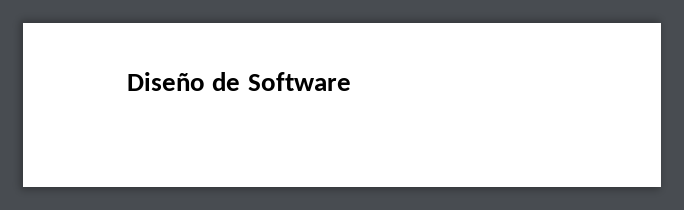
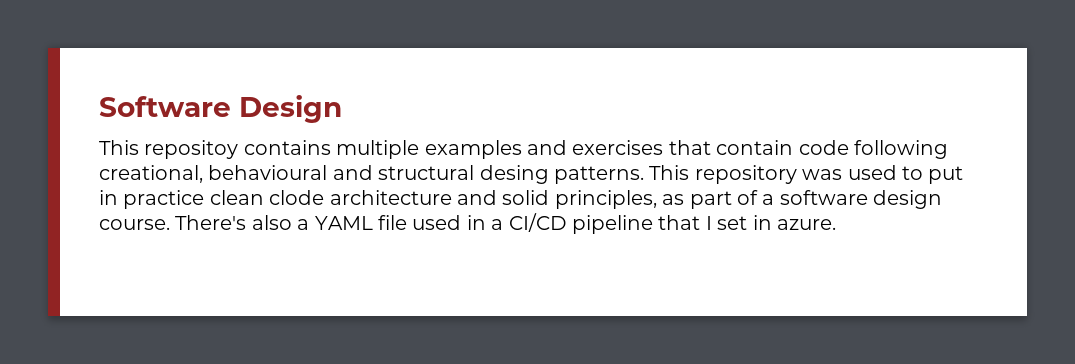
[127,72,351,91] Diseño de Software -> [99,95,342,123] [99,140,948,159] [99,165,964,184] [99,190,943,209] [99,213,836,234] Software Design // This repositoy contains multiple examples and exercises that contain code following creational, behavioural and structural desing patterns. This repository was used to put in practice clean clode architecture and solid principles, as part of a software design course. There's also a YAML file used in a CI/CD pipeline that I set in azure.

